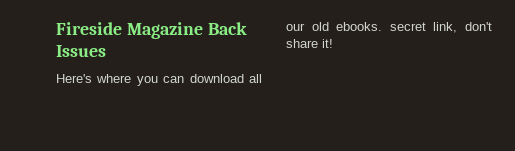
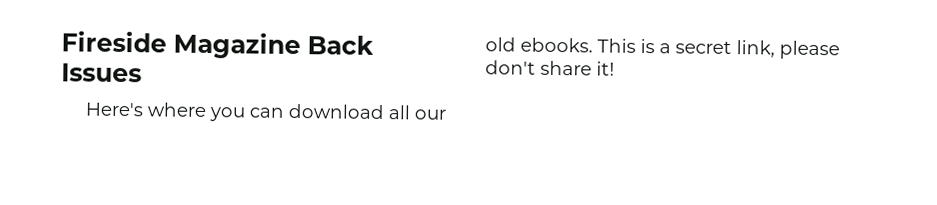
(383, 26) none -> [597,38,671,54] This is a
(458, 27) none -> [779,40,840,60] please

